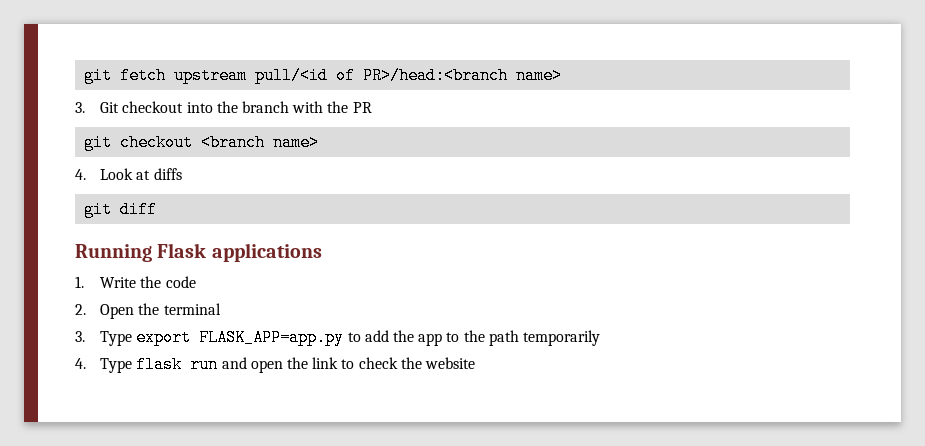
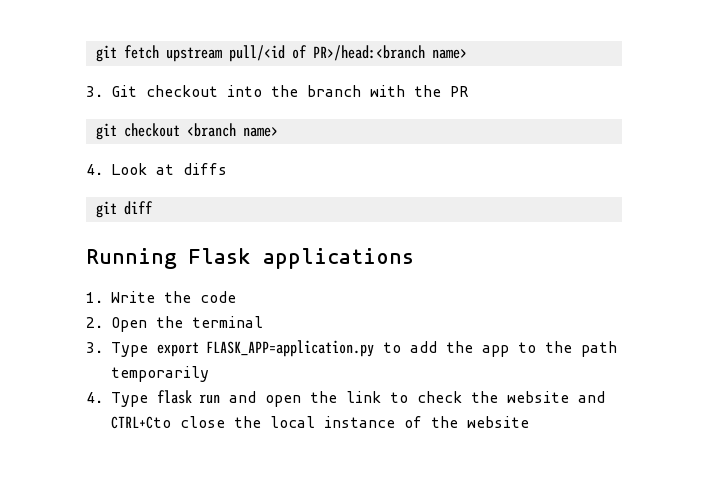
[199,329,345,346] FLASK_APP=app.py -> [206,340,374,357] FLASK_APP=application.py
(475, 363) none -> [578,391,605,403] [111,416,529,429] and CTRL+Cto close the local instance of the website

